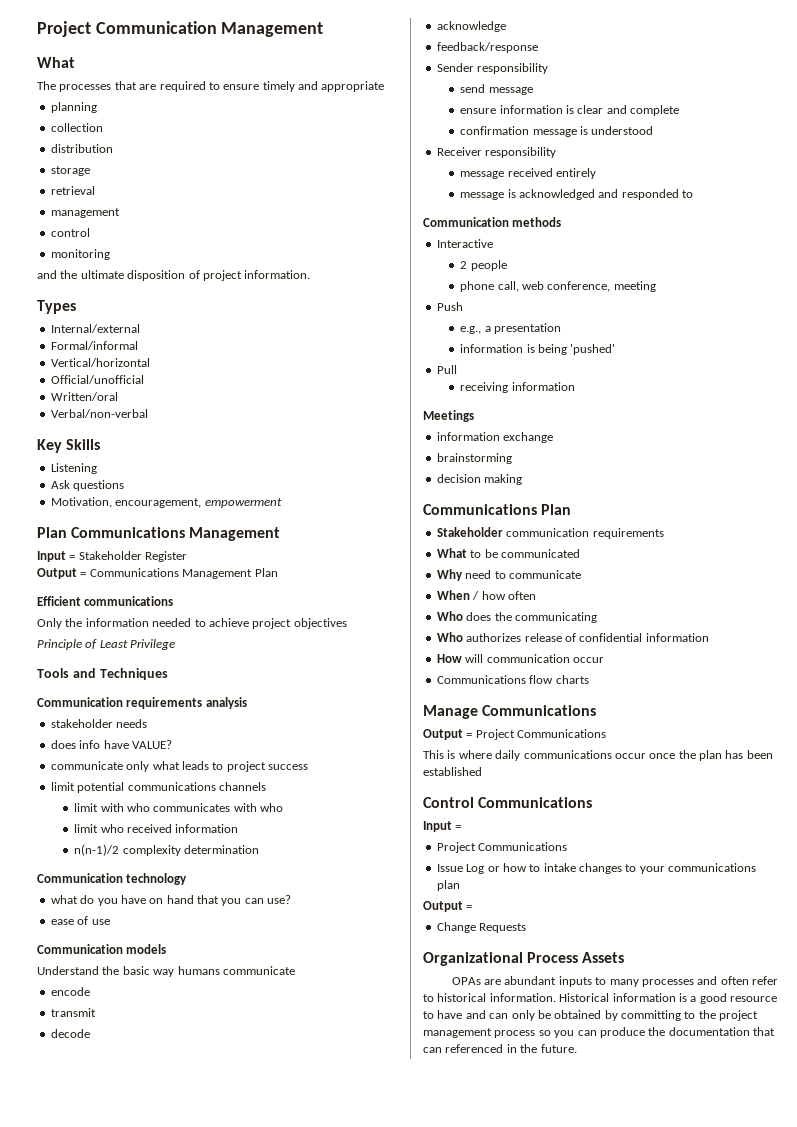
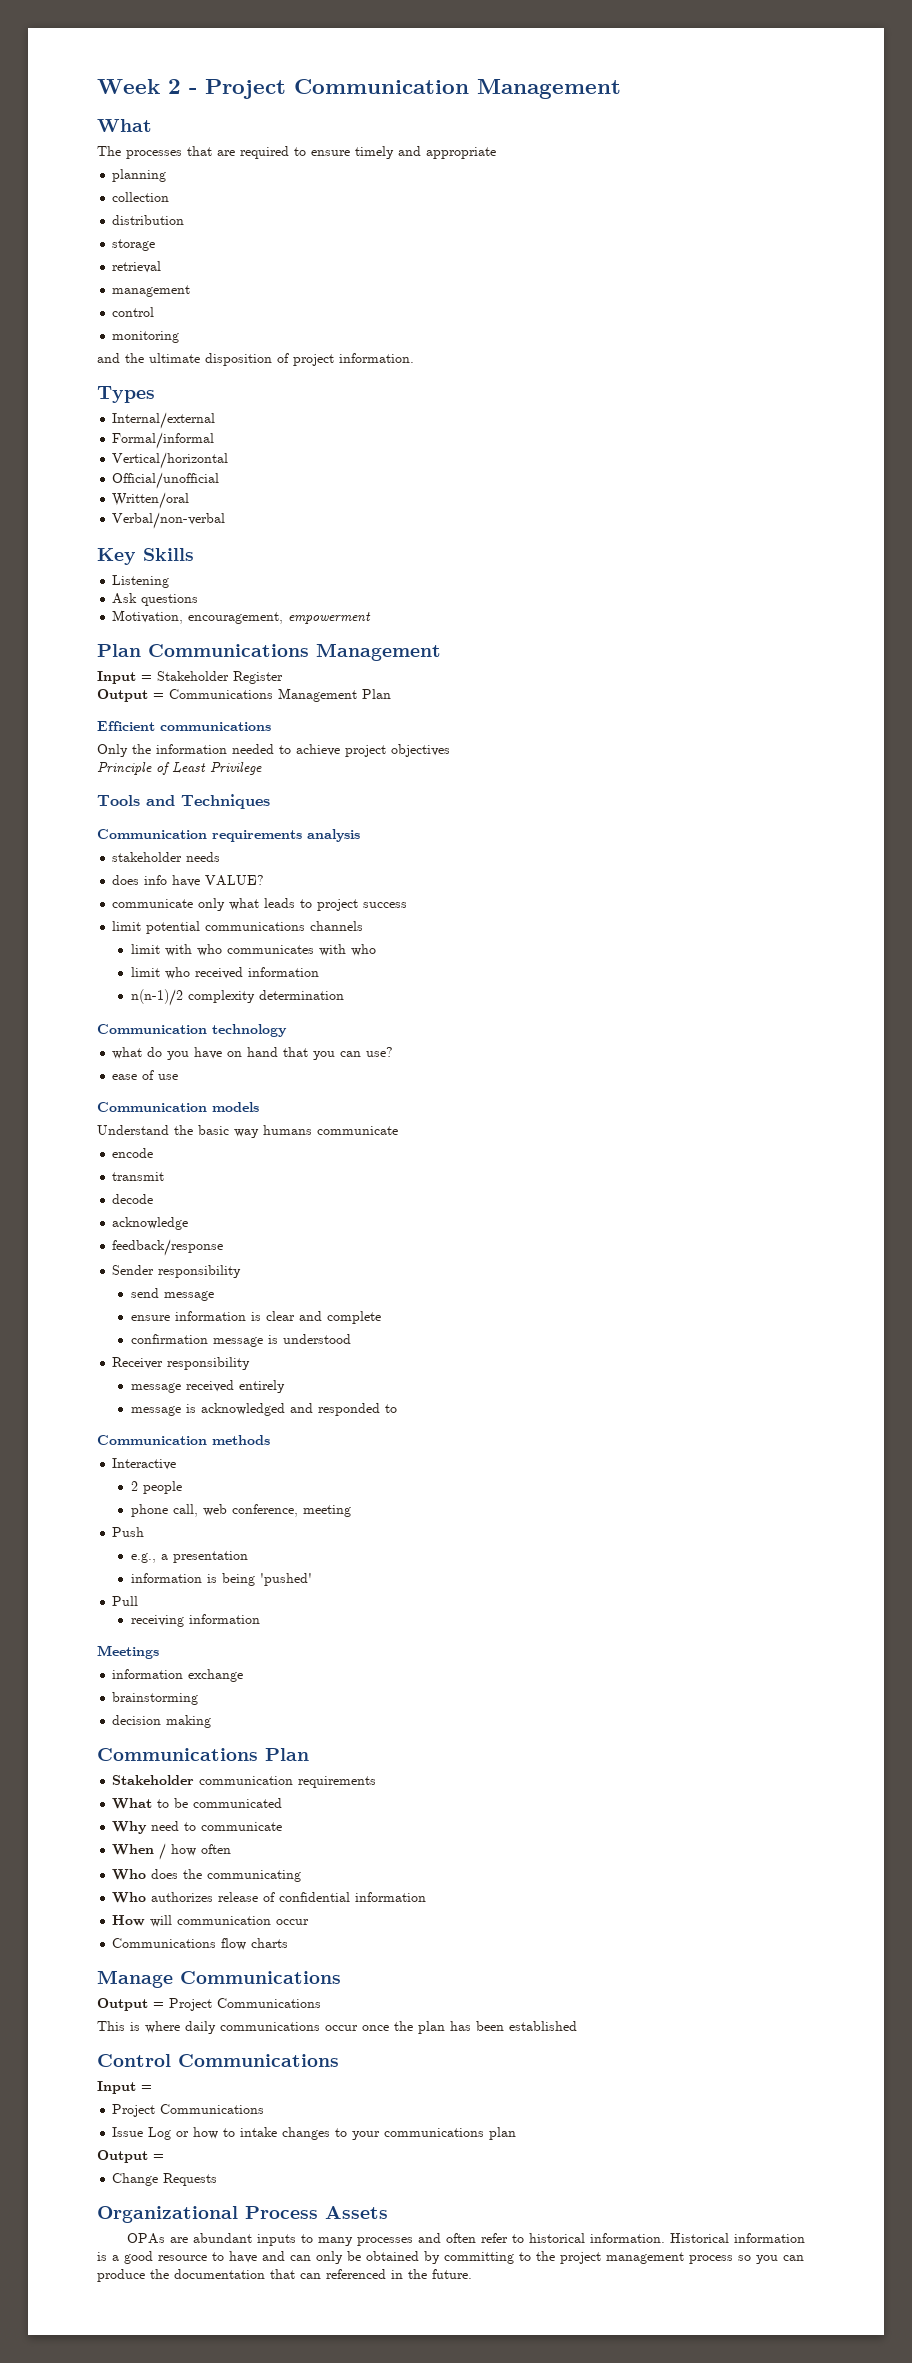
(37, 29) none -> [97,79,197,94] Week 2 -

